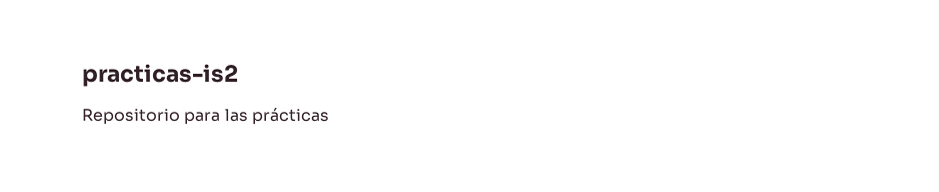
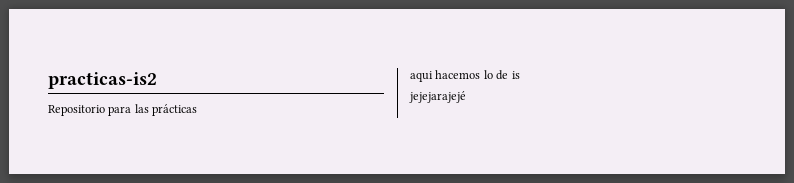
(329, 116) none -> [410,70,520,82] [409,91,466,103] // aqui hacemos lo de is // jejejarajejé

